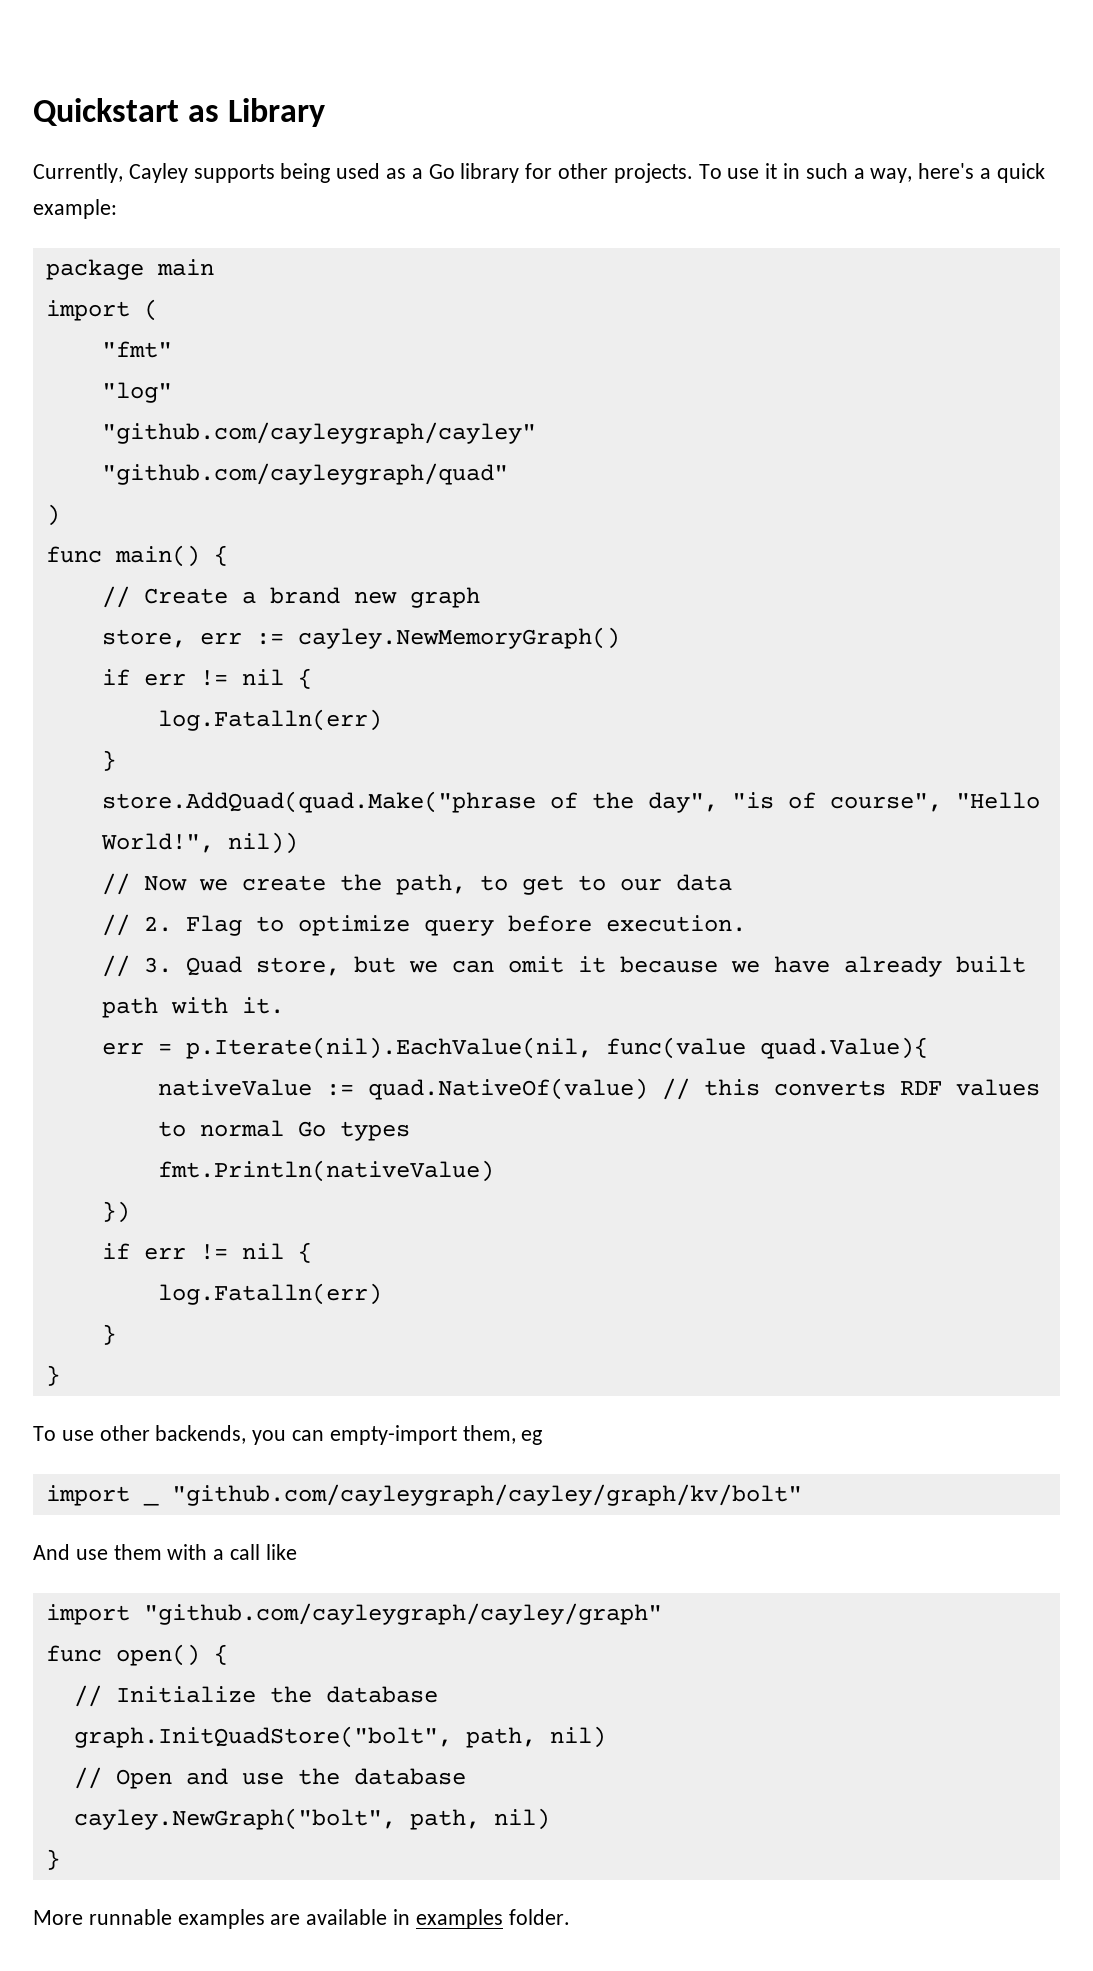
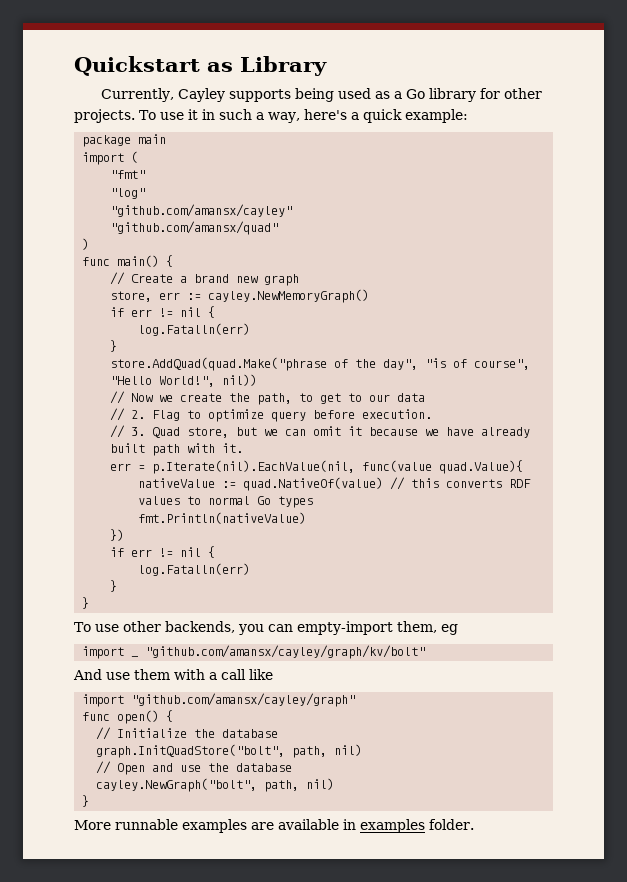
[101,422,536,444] [101,463,508,485] "github.com/cayleygraph/cayley" // "github.com/cayleygraph/quad" -> [110,204,293,217] [110,221,279,235] "github.com/amansx/cayley" // "github.com/amansx/quad"
[171,1484,802,1506] "github.com/cayleygraph/cayley/graph/kv/bolt" -> [145,645,426,659] "github.com/amansx/cayley/graph/kv/bolt"
[143,1603,662,1625] "github.com/cayleygraph/cayley/graph" -> [131,693,356,707] "github.com/amansx/cayley/graph"

